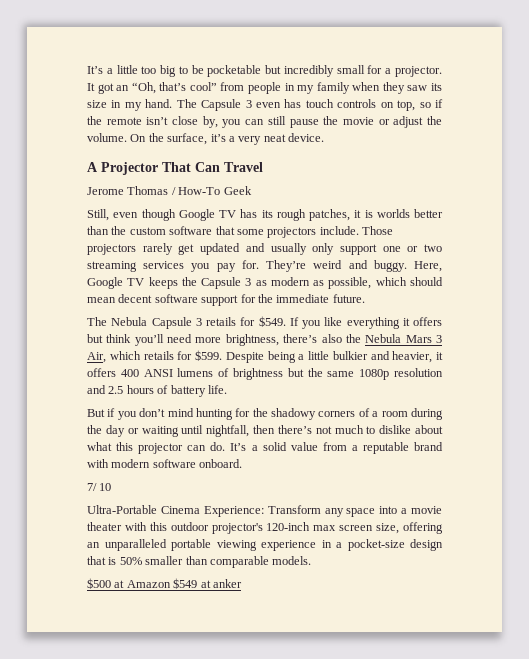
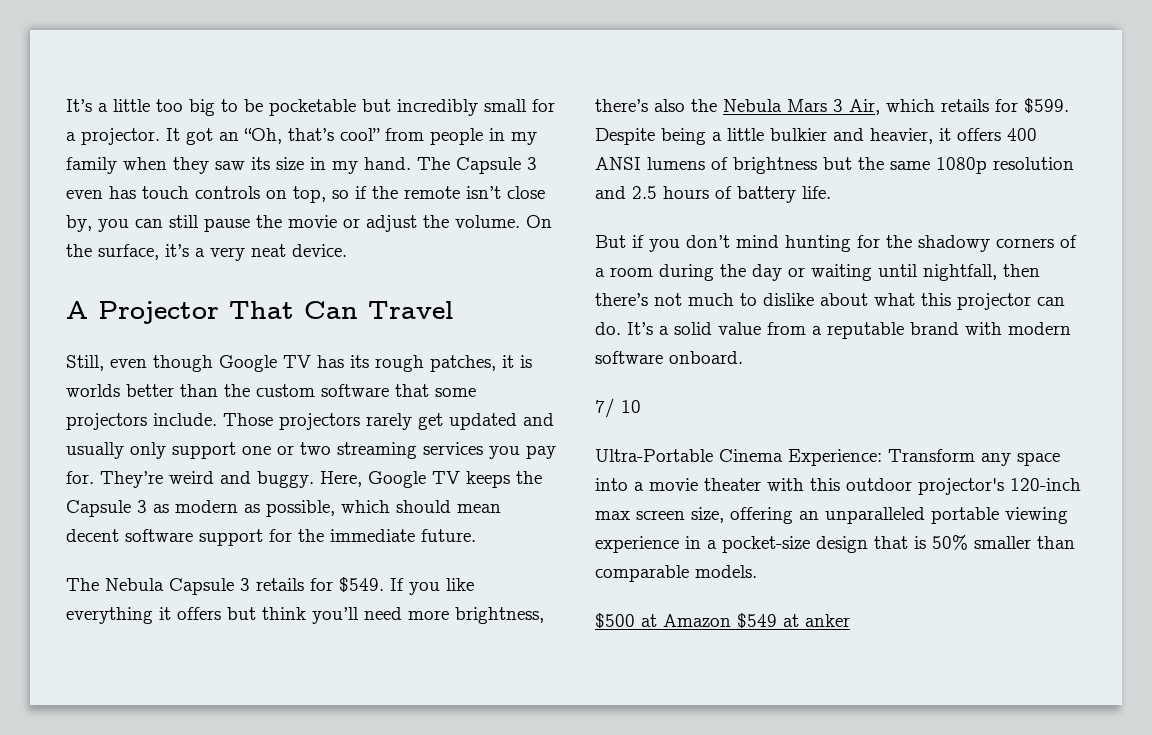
[87,186,252,195] // Jerome Thomas / How-To Geek -> (453, 310) none

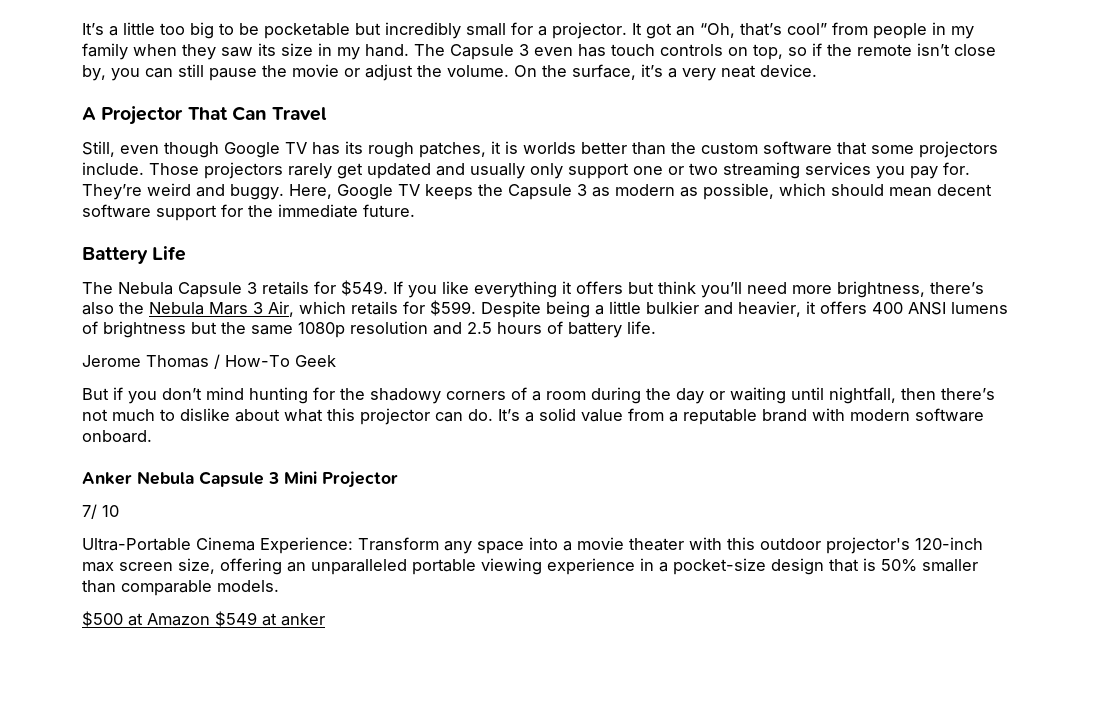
(476, 535) none -> [82,246,187,264] // Battery Life
(831, 192) none -> [82,354,336,369] // Jerome Thomas / How-To Geek
(743, 357) none -> [82,471,398,488] // Anker Nebula Capsule 3 Mini Projector

